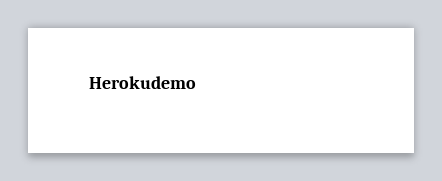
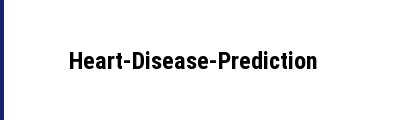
[89,76,196,89] Herokudemo -> [69,51,318,69] Heart-Disease-Prediction

